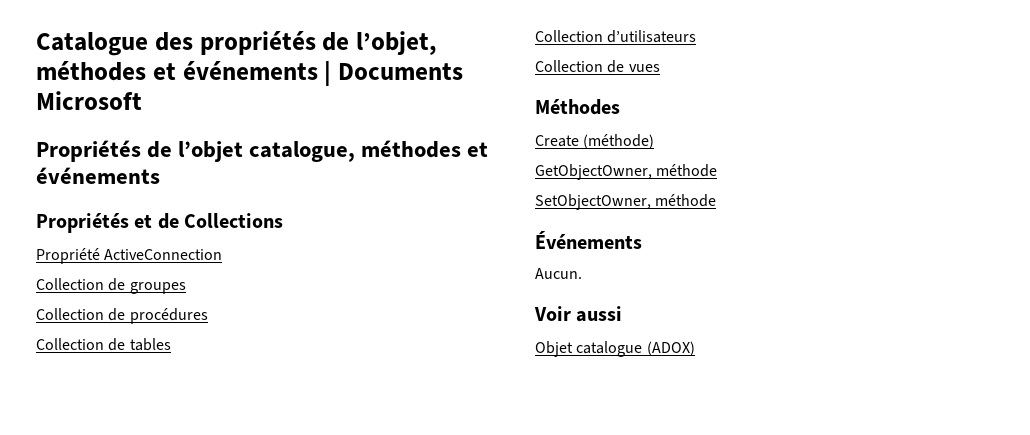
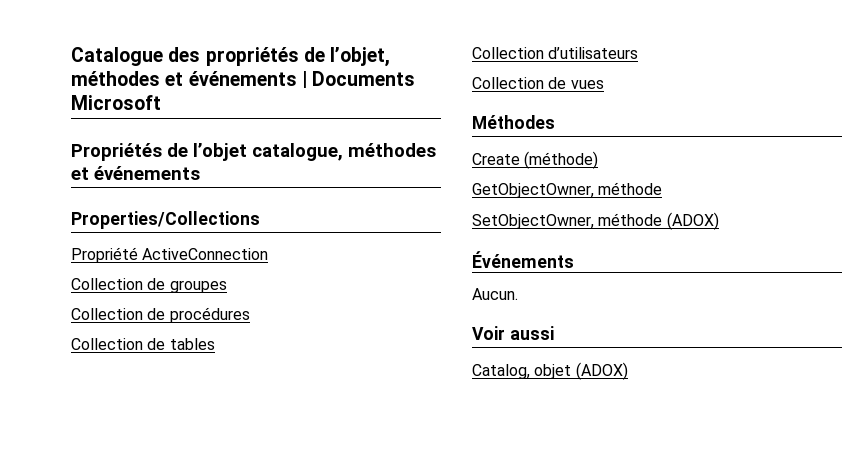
[36,213,284,233] Propriétés et de Collections -> [71,211,260,229] Properties/Collections
(717, 200) none -> [666,212,719,230] (ADOX)
[535,341,643,357] Objet catalogue -> [472,364,572,379] Catalog, objet

